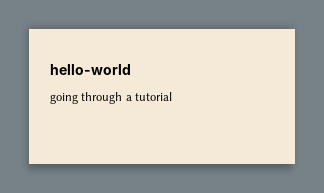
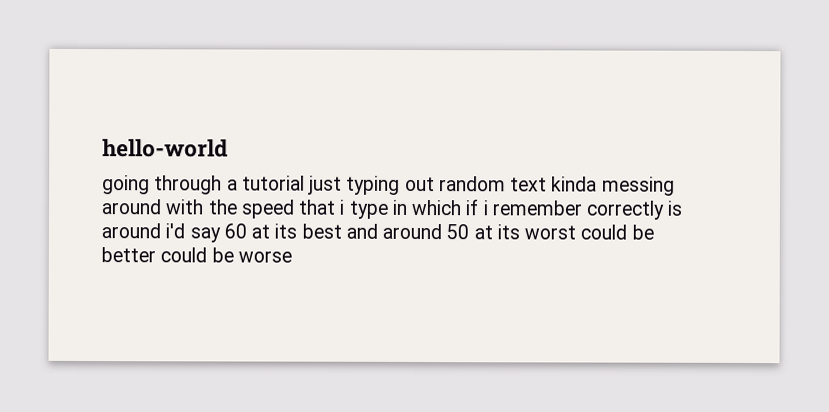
(173, 96) none -> [308,175,675,196] [101,199,684,220] [101,223,654,243] [101,247,292,263] just typing out random text kinda messing around with the speed that i type in which if i remember correctly is around i'd say 60 at its best and around 50 at its worst could be better could be worse

